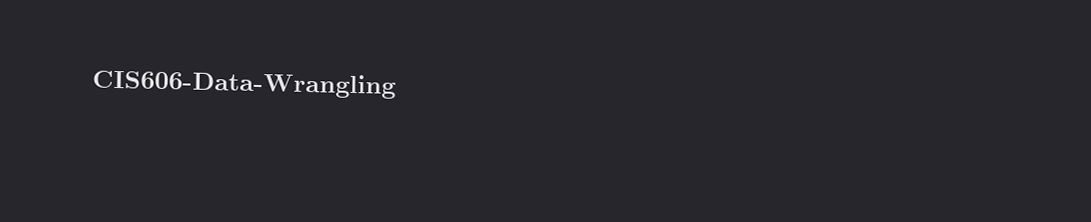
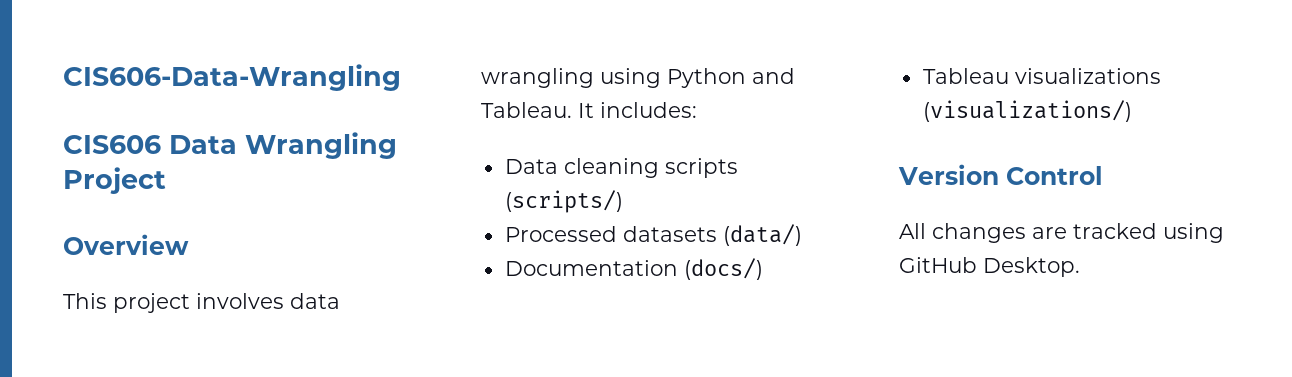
(396, 84) none -> [63,132,397,159] [63,167,166,194] [63,234,189,255] [63,293,340,313] [481,68,795,88] [481,102,697,118] [504,158,738,178] [504,190,623,213] [504,224,802,246] [504,258,763,280] [922,68,1161,84] [922,100,1132,122] [898,164,1103,185] [899,223,1224,243] [899,257,1080,277] // CIS606 Data Wrangling Project // Overview // This project involves data wrangling using Python and Tableau. It includes: // Data cleaning scripts (scripts/) // Processed datasets (data/) // Documentation (docs/) // Tableau visualizations (visualizations/) // Version Control // All changes are tracked using GitHub Desktop.

